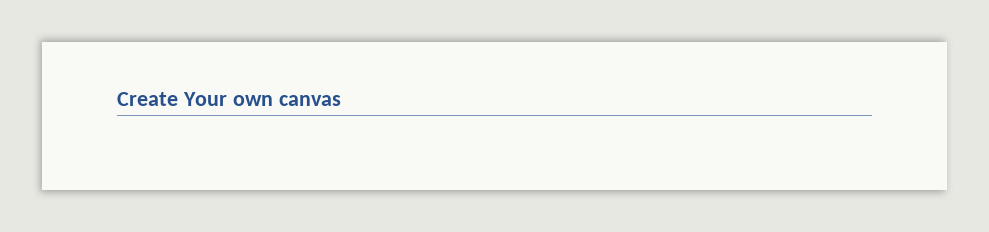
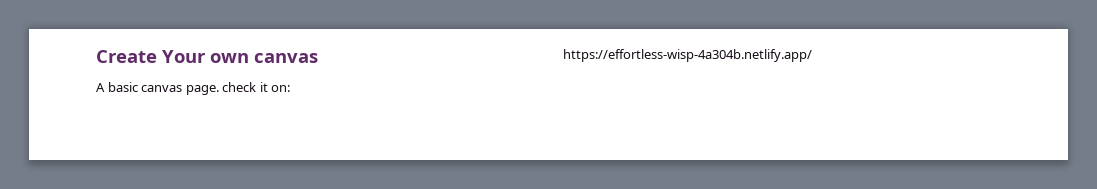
(341, 100) none -> [96,82,291,95] [563,49,812,62] // A basic canvas page. check it on: https://effortless-wisp-4a304b.netlify.app/

